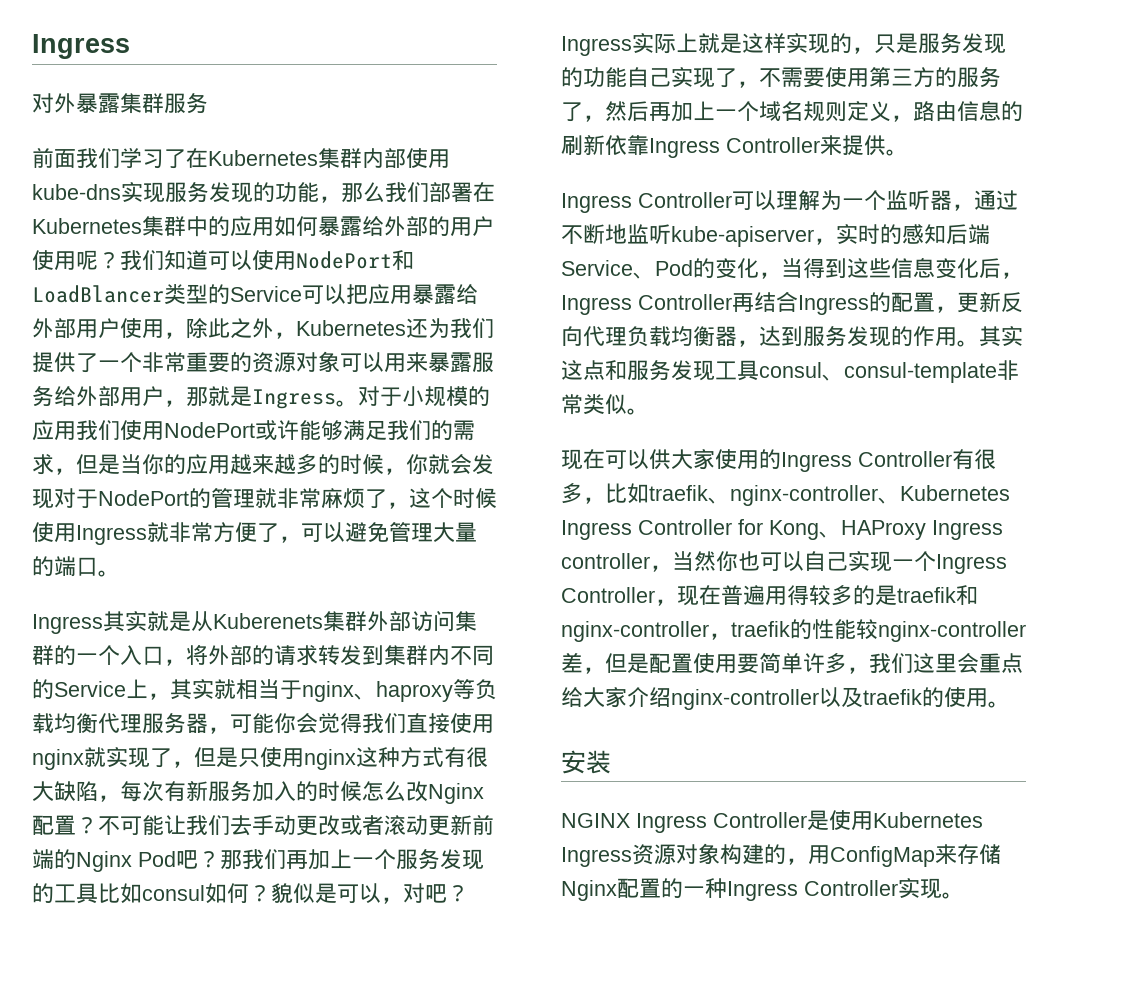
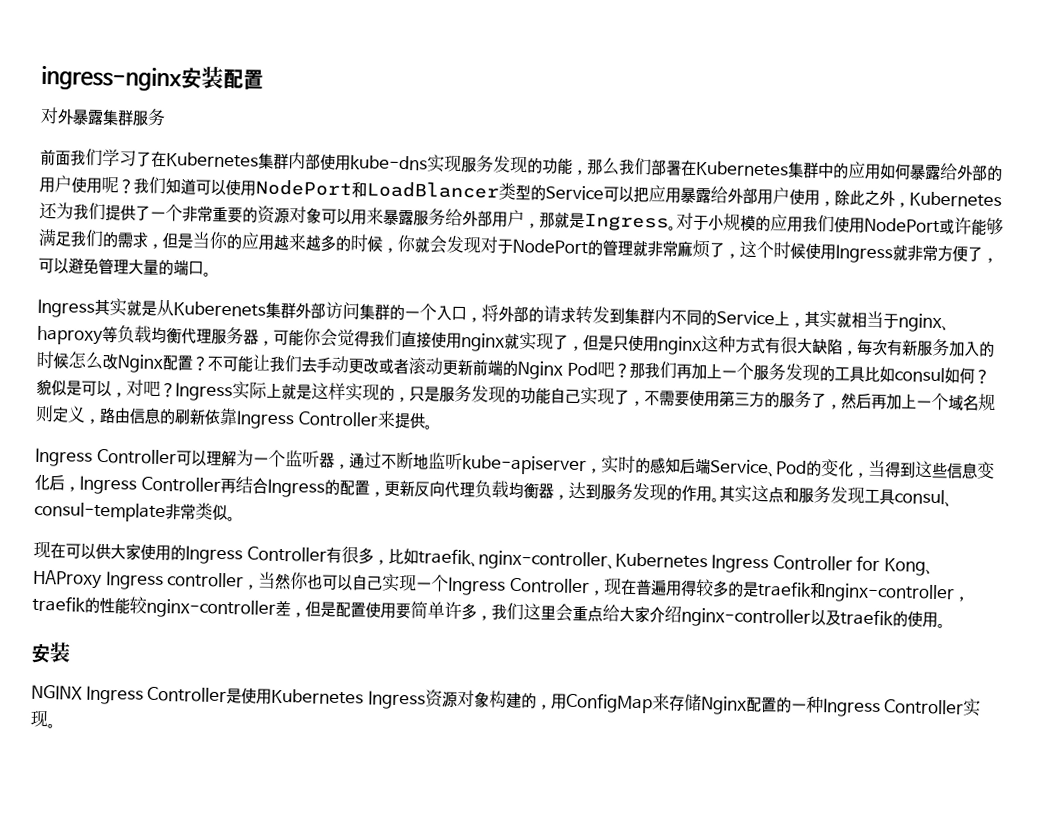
[32,34,130,59] Ingress -> [41,65,264,92] ingress-nginx安装配置

